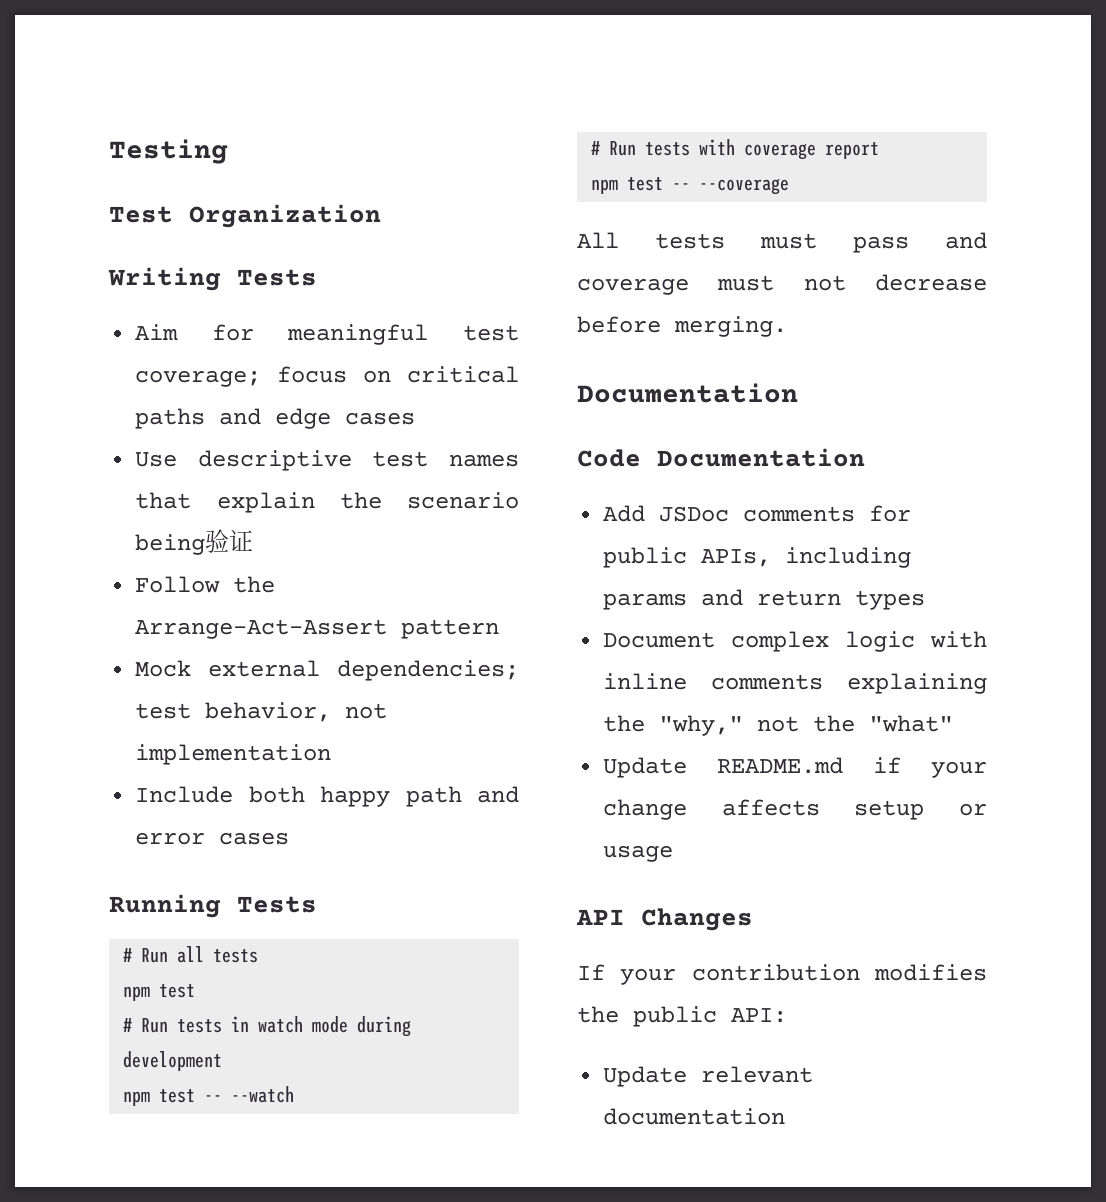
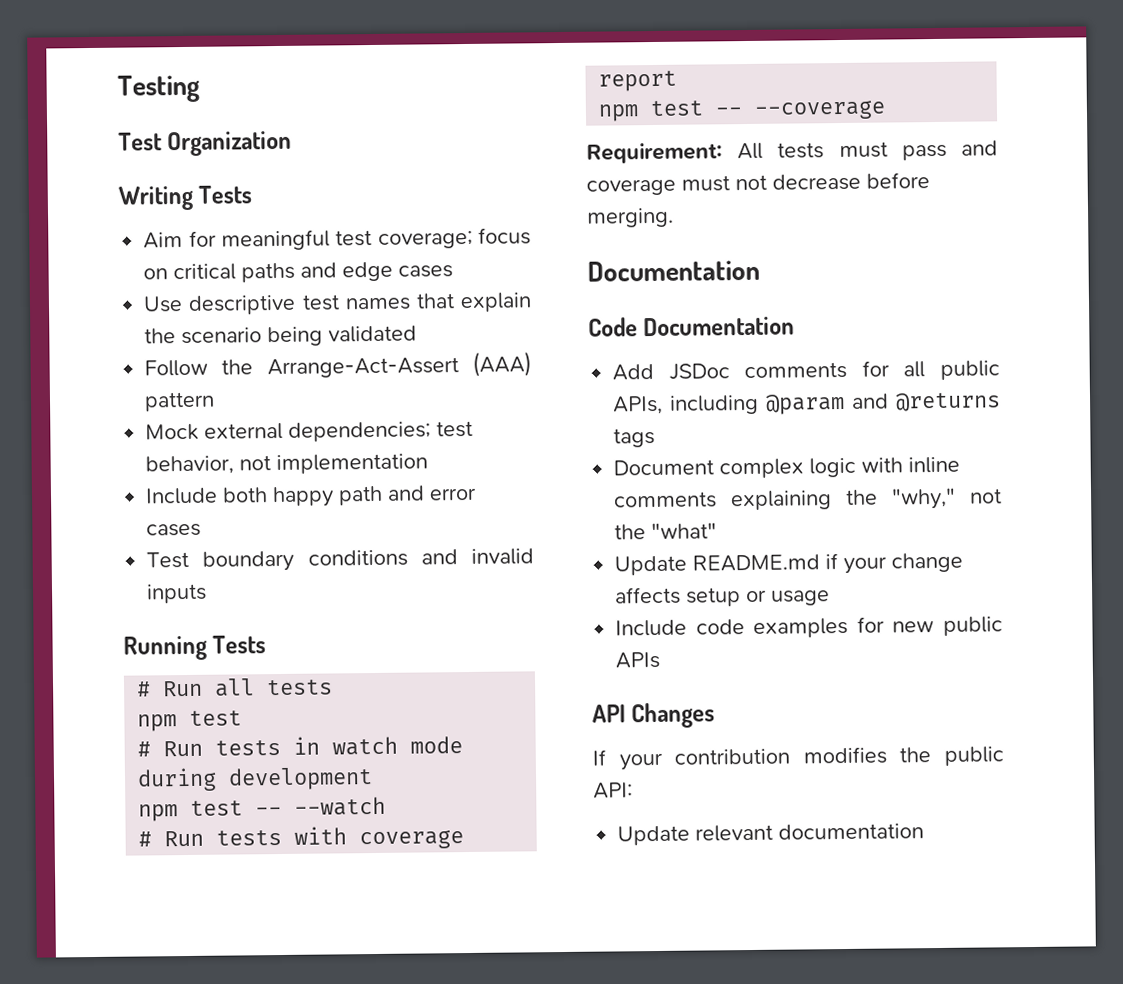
[205,529,254,553] 验证 -> [328,325,418,343] validated
(388, 629) none -> [472,351,532,377] (AAA)
(290, 838) none -> [146,548,534,572] [146,583,208,604] // Test boundary conditions and invalid inputs
(790, 186) none -> [586,142,723,164] Requirement:
(912, 513) none -> [903,361,926,378] all
[603,589,926,610] params and return types -> [765,392,1001,415] [613,427,656,448] @param and @returns tags
(674, 853) none -> [615,616,1003,638] [615,651,661,669] // Include code examples for new public APIs

